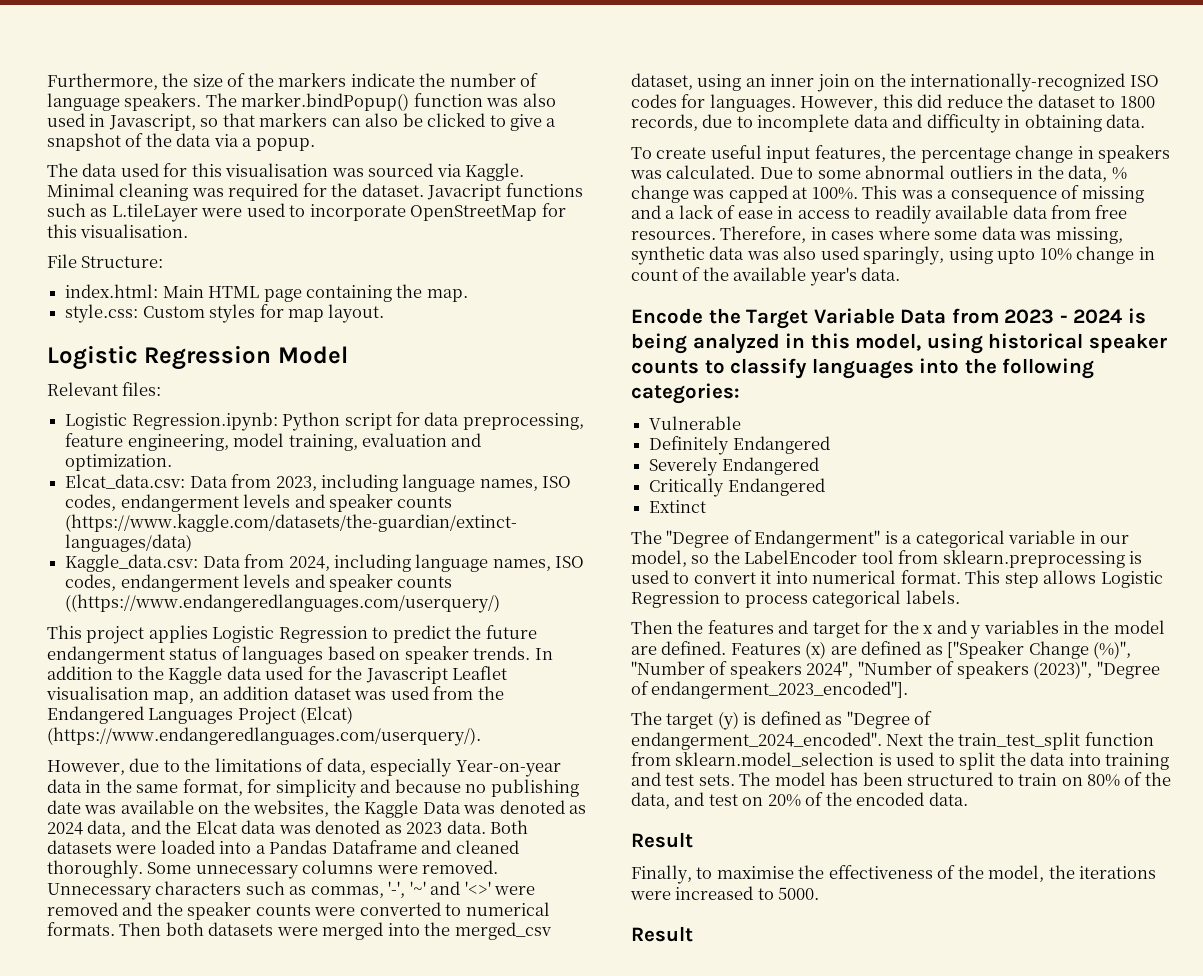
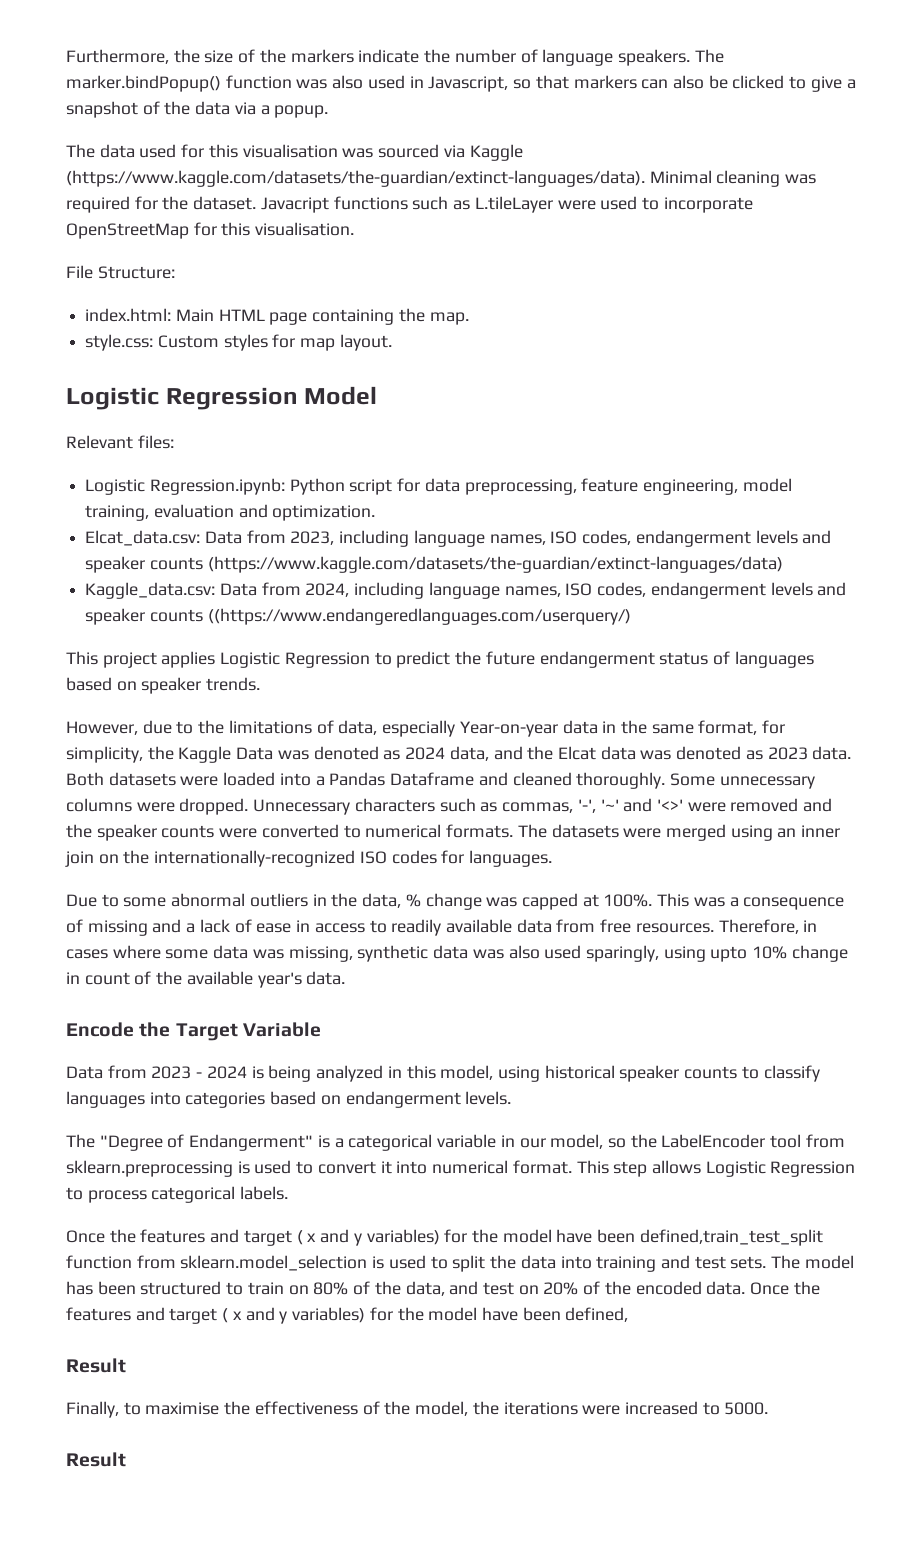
[465,163,525,181] Kaggle. -> [469,144,523,161] [66,170,645,187] Kaggle (https://www.kaggle.com/datasets/the-guardian/extinct-languages/data).
[534,648,553,660] [47,666,508,684] [46,686,504,704] [47,706,354,725] [47,727,481,746] In addition to the Kaggle data used for the Javascript Leaflet visualisation map, an addition dataset was used from the Endangered Languages Project (Elcat) (https://www.endangeredlanguages.com/userquery/). -> (261, 684) none
[275,779,579,798] [47,800,330,817] simplicity and because no publishing date was available on the websites, -> [66,746,143,763] simplicity,
[422,860,499,874] removed. -> [179,798,249,815] dropped.
[119,922,204,936] Then both -> [517,824,547,838] The
[387,922,551,940] [631,73,693,90] into the merged_csv dataset, -> (726, 832) none
[800,94,1155,111] [631,114,1146,133] [631,145,1171,163] [630,165,756,179] However, this did reduce the dataset to 1800 records, due to incomplete data and difficulty in obtaining data. // To create useful input features, the percentage change in speakers was calculated. -> (553, 858) //
(895, 316) none -> (321, 1029) //
[964,358,1095,379] [631,383,740,404] [649,416,742,430] [649,436,830,455] [649,457,819,476] [649,478,825,497] [649,500,707,513] the following categories: // Vulnerable // Definitely Endangered // Severely Endangered // Critically Endangered // Extinct -> [185,1091,512,1108] categories based on endangerment levels.
[631,620,1165,639] [631,641,1132,659] [631,661,1160,679] [631,681,909,699] [631,711,933,730] [631,732,1081,750] Then the features and target for the x and y variables in the model are defined. Features (x) are defined as ["Speaker Change (%)", "Number of speakers 2024", "Number of speakers (2023)", "Degree of endangerment_2023_encoded"]. // The target (y) is defined as "Degree of endangerment_2024_encoded". Next the train_test_split -> [66,1229,823,1246] Once the features and target ( x and y variables) for the model have been defined,train_test_split
(968, 799) none -> [750,1281,820,1295] [66,1307,629,1324] Once the features and target ( x and y variables) for the model have been defined,

